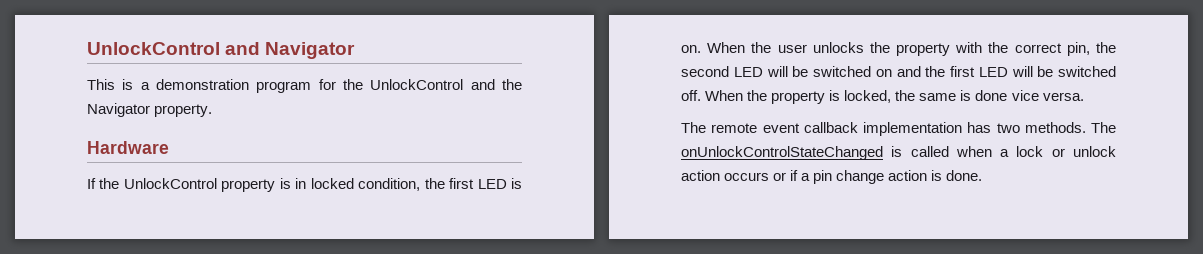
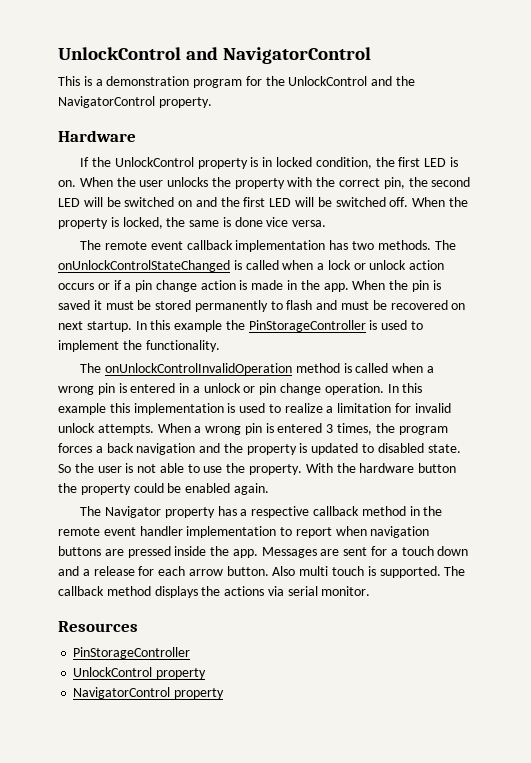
[87,42,356,59] UnlockControl and Navigator -> [58,47,372,64] UnlockControl and NavigatorControl
[87,103,150,117] Navigator -> [58,96,155,108] NavigatorControl
[946,170,983,181] done. -> [251,280,441,292] [58,300,466,312] [58,320,424,332] [58,340,220,352] [80,363,435,375] [58,383,423,395] [58,403,451,415] [58,423,448,435] [58,443,461,455] [58,463,457,475] [58,483,269,495] [80,506,443,518] [58,526,430,538] [58,546,469,558] [58,566,466,578] [58,586,371,598] [58,621,138,632] [73,647,191,659] [73,667,207,679] [73,687,225,699] made in the app. When the pin is saved it must be stored permanently to flash and must be recovered on next startup. In this example the PinStorageController is used to implement the functionality. // The onUnlockControlInvalidOperation method is called when a wrong pin is entered in a unlock or pin change operation. In this example this implementation is used to realize a limitation for invalid unlock attempts. When a wrong pin is entered 3 times, the program forces a back navigation and the property is updated to disabled state. So the user is not able to use the property. With the hardware button the property could be enabled again. // The Navigator property has a respective callback method in the remote event handler implementation to report when navigation buttons are pressed inside the app. Messages are sent for a touch down and a release for each arrow button. Also multi touch is supported. The callback method displays the actions via serial monitor. // Resources // PinStorageController // UnlockControl property // NavigatorControl property

